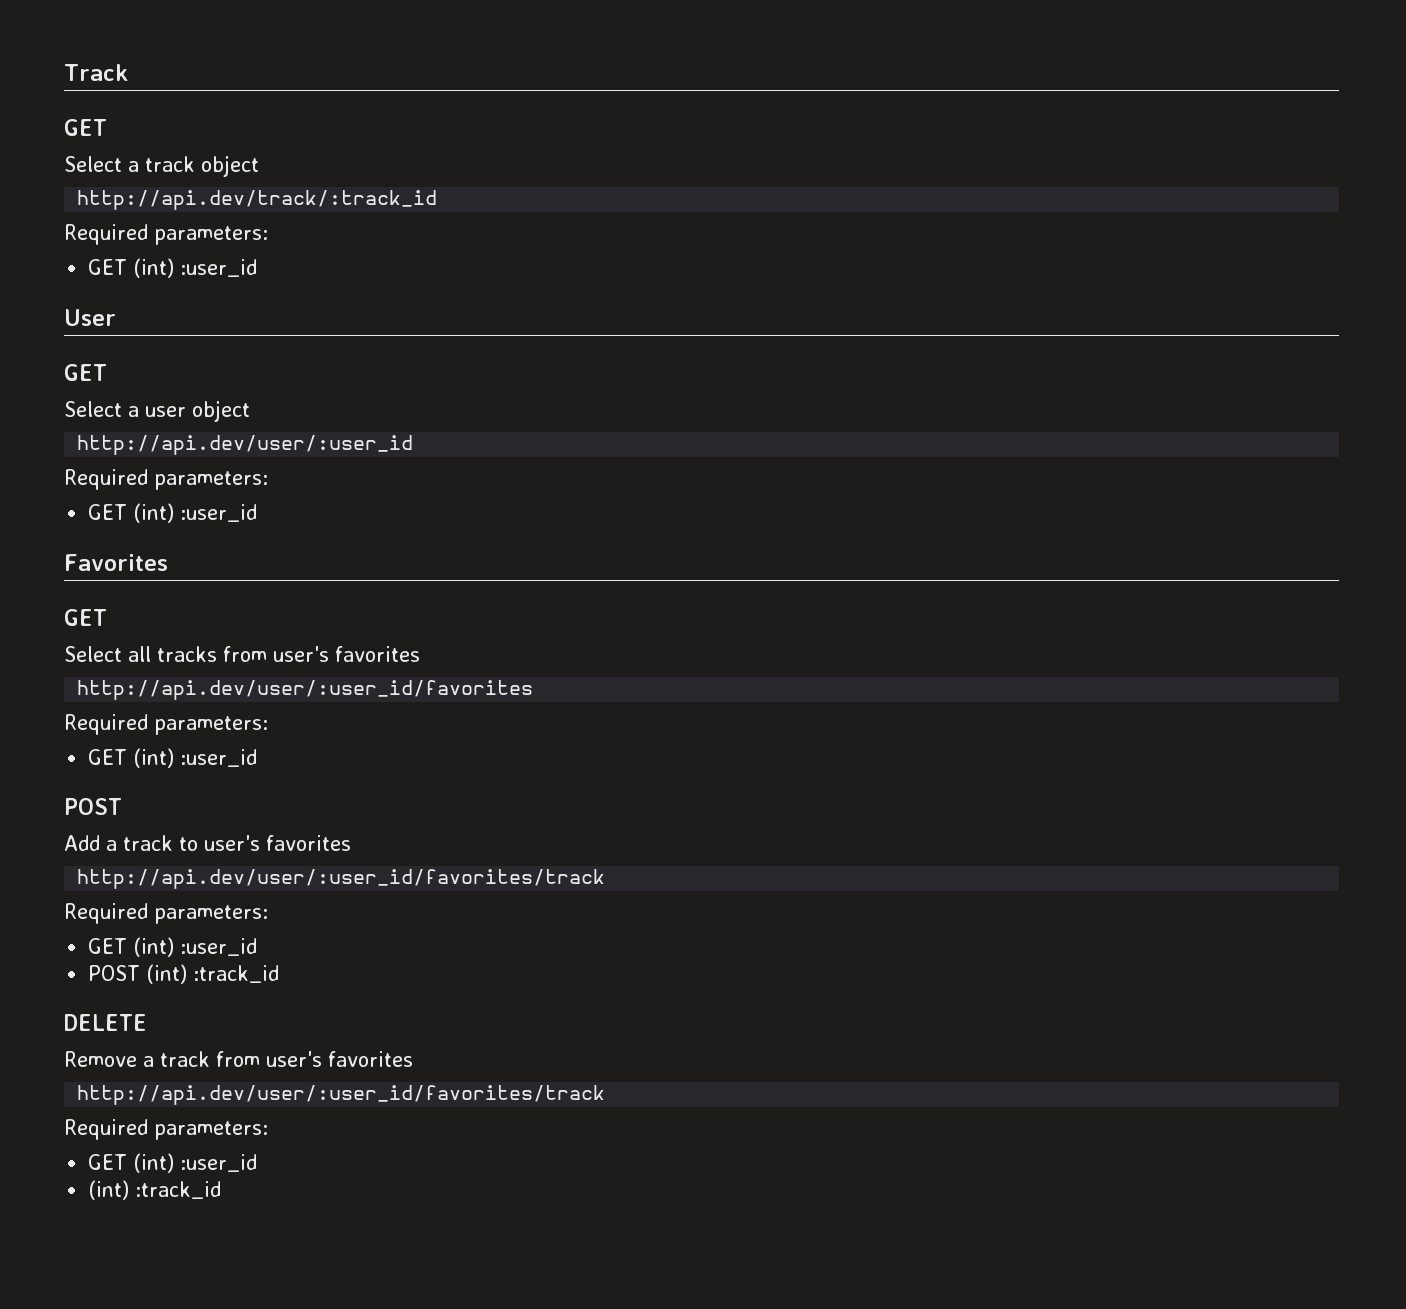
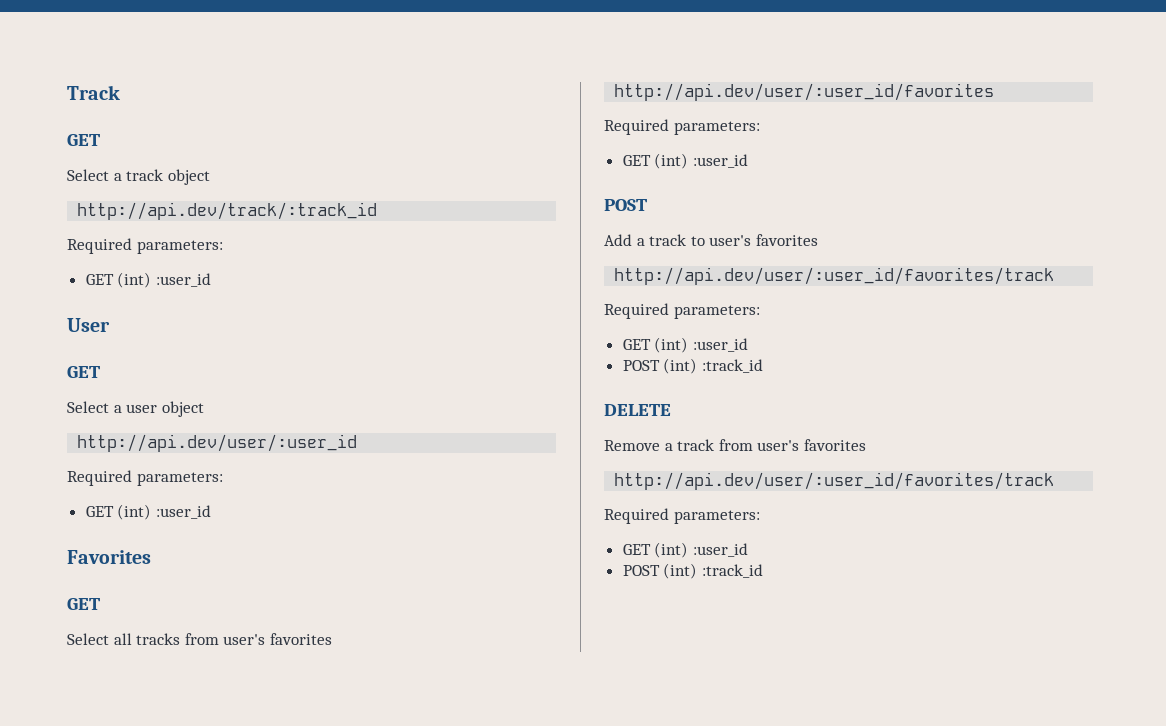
(258, 1163) none -> [622,565,660,576] POST

